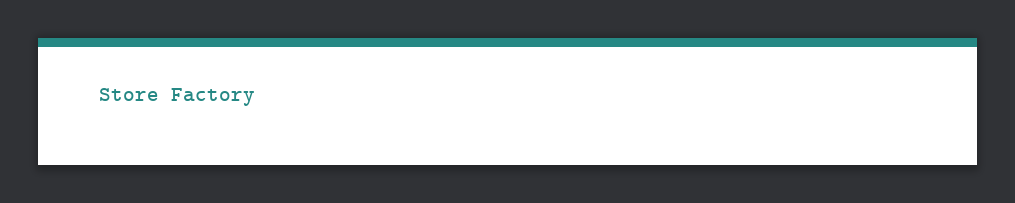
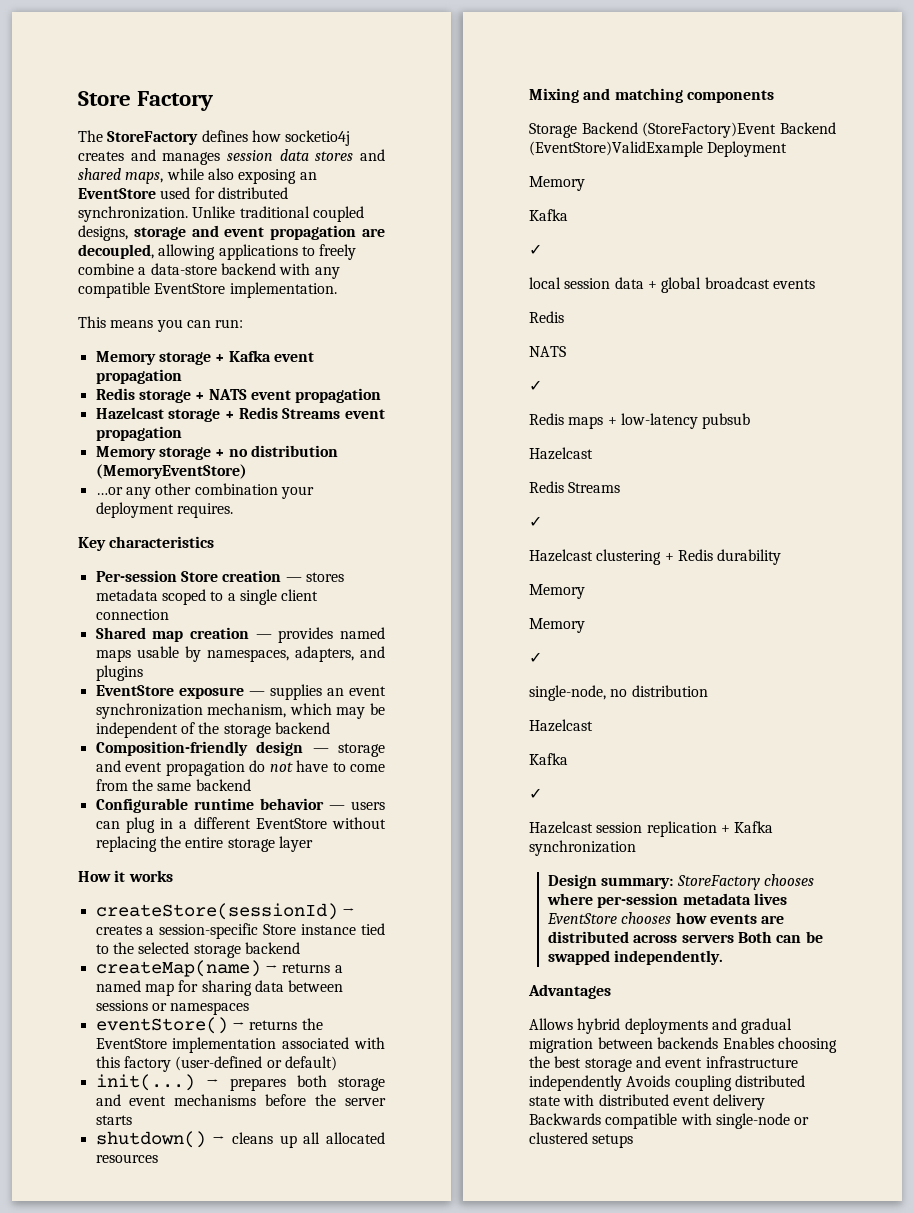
(255, 97) none -> [78,130,351,146] [78,149,385,165] [78,168,317,184] [78,187,288,199] [78,206,364,222] [78,225,385,241] [78,244,357,260] [78,263,340,279] [78,282,337,298] [78,316,244,332] [95,350,314,365] [95,369,182,384] [95,388,382,403] [95,407,385,422] [95,426,182,441] [95,445,338,460] [95,464,247,479] [95,483,314,499] [95,502,233,518] [78,536,215,551] [95,570,344,582] [95,589,319,605] [95,609,169,620] [95,627,385,643] [95,646,385,662] [95,665,143,681] [95,684,386,700] [95,703,385,719] [95,722,330,738] [95,741,385,757] [95,760,385,776] [95,779,251,791] [95,798,385,813] [95,817,386,833] [95,836,313,852] [78,870,173,882] [95,903,355,920] [95,923,385,939] [95,942,300,958] [95,960,343,977] [95,980,344,996] [95,1000,250,1015] [95,1017,323,1034] [95,1037,385,1053] [95,1056,337,1072] [95,1074,385,1091] [95,1094,386,1106] [95,1115,132,1125] [95,1131,385,1148] [95,1154,158,1163] [529,88,774,103] [529,122,836,138] [529,141,788,157] [529,176,585,191] [529,209,568,221] [529,244,542,255] [529,277,815,293] [529,311,564,323] [529,346,566,357] [529,380,542,391] [529,413,751,429] [529,447,593,460] [529,481,621,493] [529,516,542,527] [529,549,782,565] [529,584,585,599] [529,618,585,633] [529,652,542,663] [529,685,708,701] [529,719,593,732] [529,753,568,765] [529,788,542,799] [529,821,774,837] [529,840,636,856] [547,874,814,890] [546,893,787,908] [546,912,785,924] [547,931,823,943] [547,950,724,965] [528,984,611,999] [529,1018,793,1034] [529,1037,837,1053] [529,1056,798,1072] [529,1075,805,1091] [529,1094,766,1110] [529,1113,810,1129] [529,1132,634,1148] // The StoreFactory defines how socketio4j creates and manages session data stores and shared maps, while also exposing an EventStore used for distributed synchronization. Unlike traditional coupled designs, storage and event propagation are decoupled, allowing applications to freely combine a data-store backend with any compatible EventStore implementation. // This means you can run: // Memory storage + Kafka event propagation // Redis storage + NATS event propagation // Hazelcast storage + Redis Streams event propagation // Memory storage + no distribution (MemoryEventStore) // …or any other combination your deployment requires. // Key characteristics // Per-session Store creation — stores metadata scoped to a single client connection // Shared map creation — provides named maps usable by namespaces, adapters, and plugins // EventStore exposure — supplies an event synchronization mechanism, which may be independent of the storage backend // Composition-friendly design — storage and event propagation do not have to come from the same backend // Configurable runtime behavior — users can plug in a different EventStore without replacing the entire storage layer // How it works // createStore(sessionId) → creates a session-specific Store instance tied to the selected storage backend // createMap(name) → returns a named map for sharing data between sessions or namespaces // eventStore() → returns the EventStore implementation associated with this factory (user-defined or default) // init(...) → prepares both storage and event mechanisms before the server starts // shutdown() → cleans up all allocated resources // Mixing and matching components // Storage Backend (StoreFactory)Event Backend (EventStore)ValidExample Deployment // Memory // Kafka // ✓ // local session data + global broadcast events // Redis // NATS // ✓ // Redis maps + low-latency pubsub // Hazelcast // Redis Streams // ✓ // Hazelcast clustering + Redis durability // Memory // Memory // ✓ // single-node, no distribution // Hazelcast // Kafka // ✓ // Hazelcast session replication + Kafka synchronization // Design summary: StoreFactory chooses where per-session metadata lives EventStore chooses how events are distributed across servers Both can be swapped independently. // Advantages // Allows hybrid deployments and gradual migration between backends Enables choosing the best storage and event infrastructure independently Avoids coupling distributed state with distributed event delivery Backwards compatible with single-node or clustered setups

